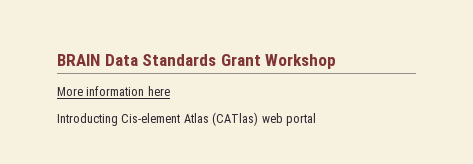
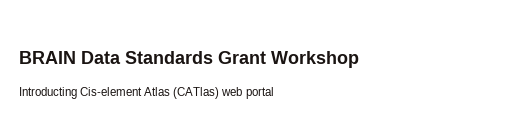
[57,86,170,96] // More information here -> (359, 59) none

